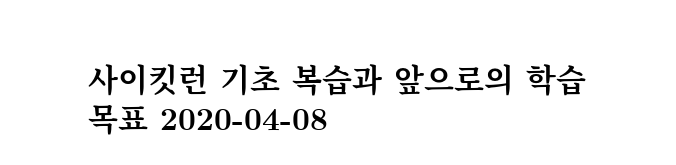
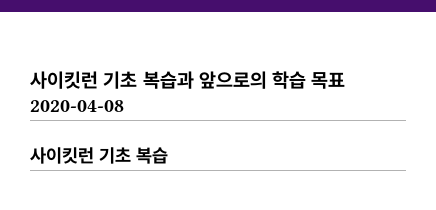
(328, 120) none -> [30,147,168,164] // 사이킷런 기초 복습

